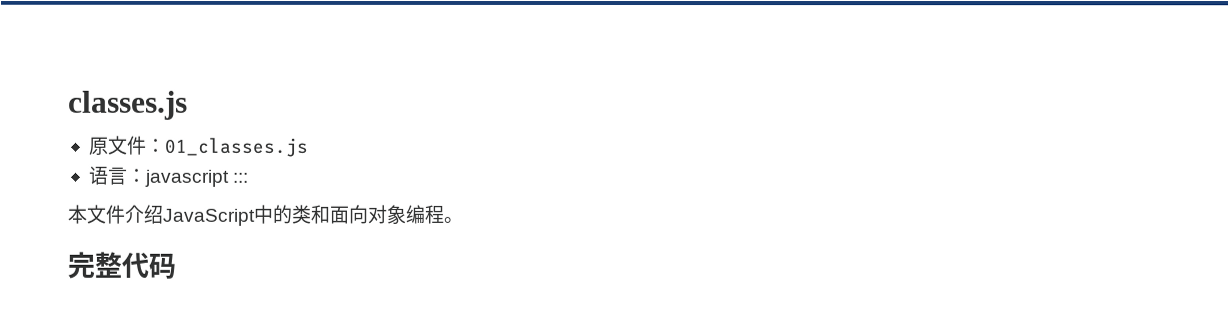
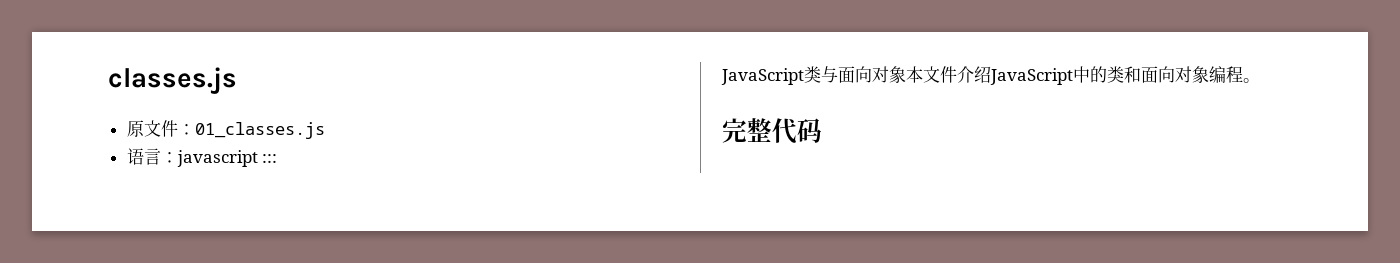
(249, 177) none -> [721,66,906,85] JavaScript类与面向对象

